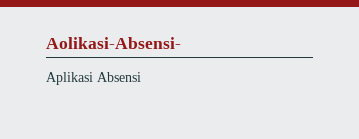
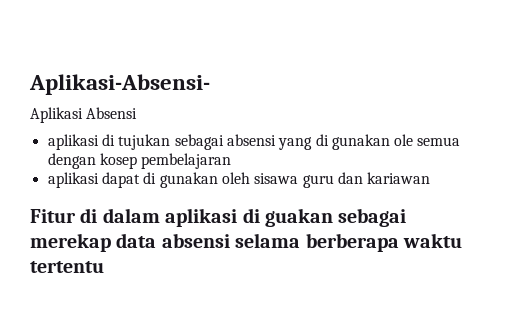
[46,37,181,49] Aolikasi-Absensi- -> [29,74,210,95] Aplikasi-Absensi-
(141, 77) none -> [47,134,461,150] [47,153,232,169] [47,172,431,188] [30,208,407,227] [30,233,462,252] [30,261,104,273] // aplikasi di tujukan sebagai absensi yang di gunakan ole semua dengan kosep pembelajaran // aplikasi dapat di gunakan oleh sisawa guru dan kariawan // Fitur di dalam aplikasi di guakan sebagai merekap data absensi selama berberapa waktu tertentu

